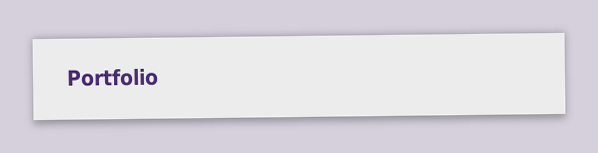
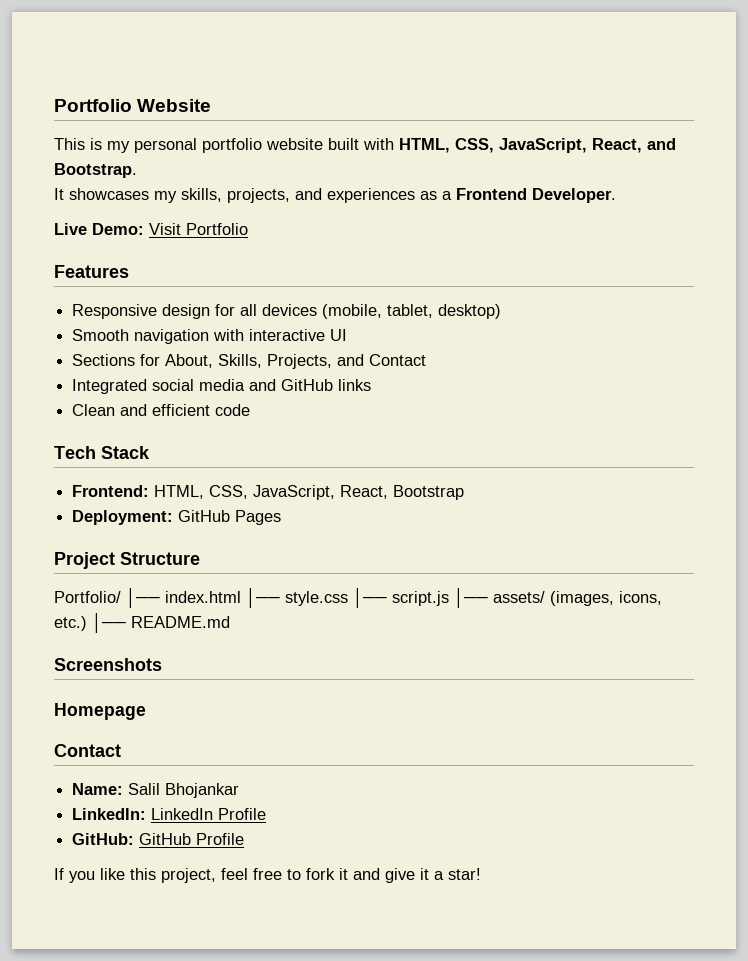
[66,68,159,87] Portfolio -> [54,99,212,112] [54,138,676,153] [54,163,137,178] [54,188,616,203] [54,223,248,235] [54,265,129,278] [72,304,502,319] [72,329,348,344] [72,354,427,369] [72,379,372,394] [72,404,251,416] [54,446,150,459] [72,485,465,500] [72,510,282,525] [54,552,200,569] [54,588,662,608] [54,613,230,633] [54,658,162,671] [54,703,146,720] [54,744,121,757] [72,783,240,798] [72,808,267,820] [72,833,245,845] [54,868,481,883] Portfolio Website // This is my personal portfolio website built with HTML, CSS, JavaScript, React, and Bootstrap. // It showcases my skills, projects, and experiences as a Frontend Developer. // Live Demo: Visit Portfolio // Features // Responsive design for all devices (mobile, tablet, desktop) // Smooth navigation with interactive UI // Sections for About, Skills, Projects, and Contact // Integrated social media and GitHub links // Clean and efficient code // Tech Stack // Frontend: HTML, CSS, JavaScript, React, Bootstrap // Deployment: GitHub Pages // Project Structure // Portfolio/ │── index.html │── style.css │── script.js │── assets/ (images, icons, etc.) │── README.md // Screenshots // Homepage // Contact // Name: Salil Bhojankar // LinkedIn: LinkedIn Profile // GitHub: GitHub Profile // If you like this project, feel free to fork it and give it a star!

